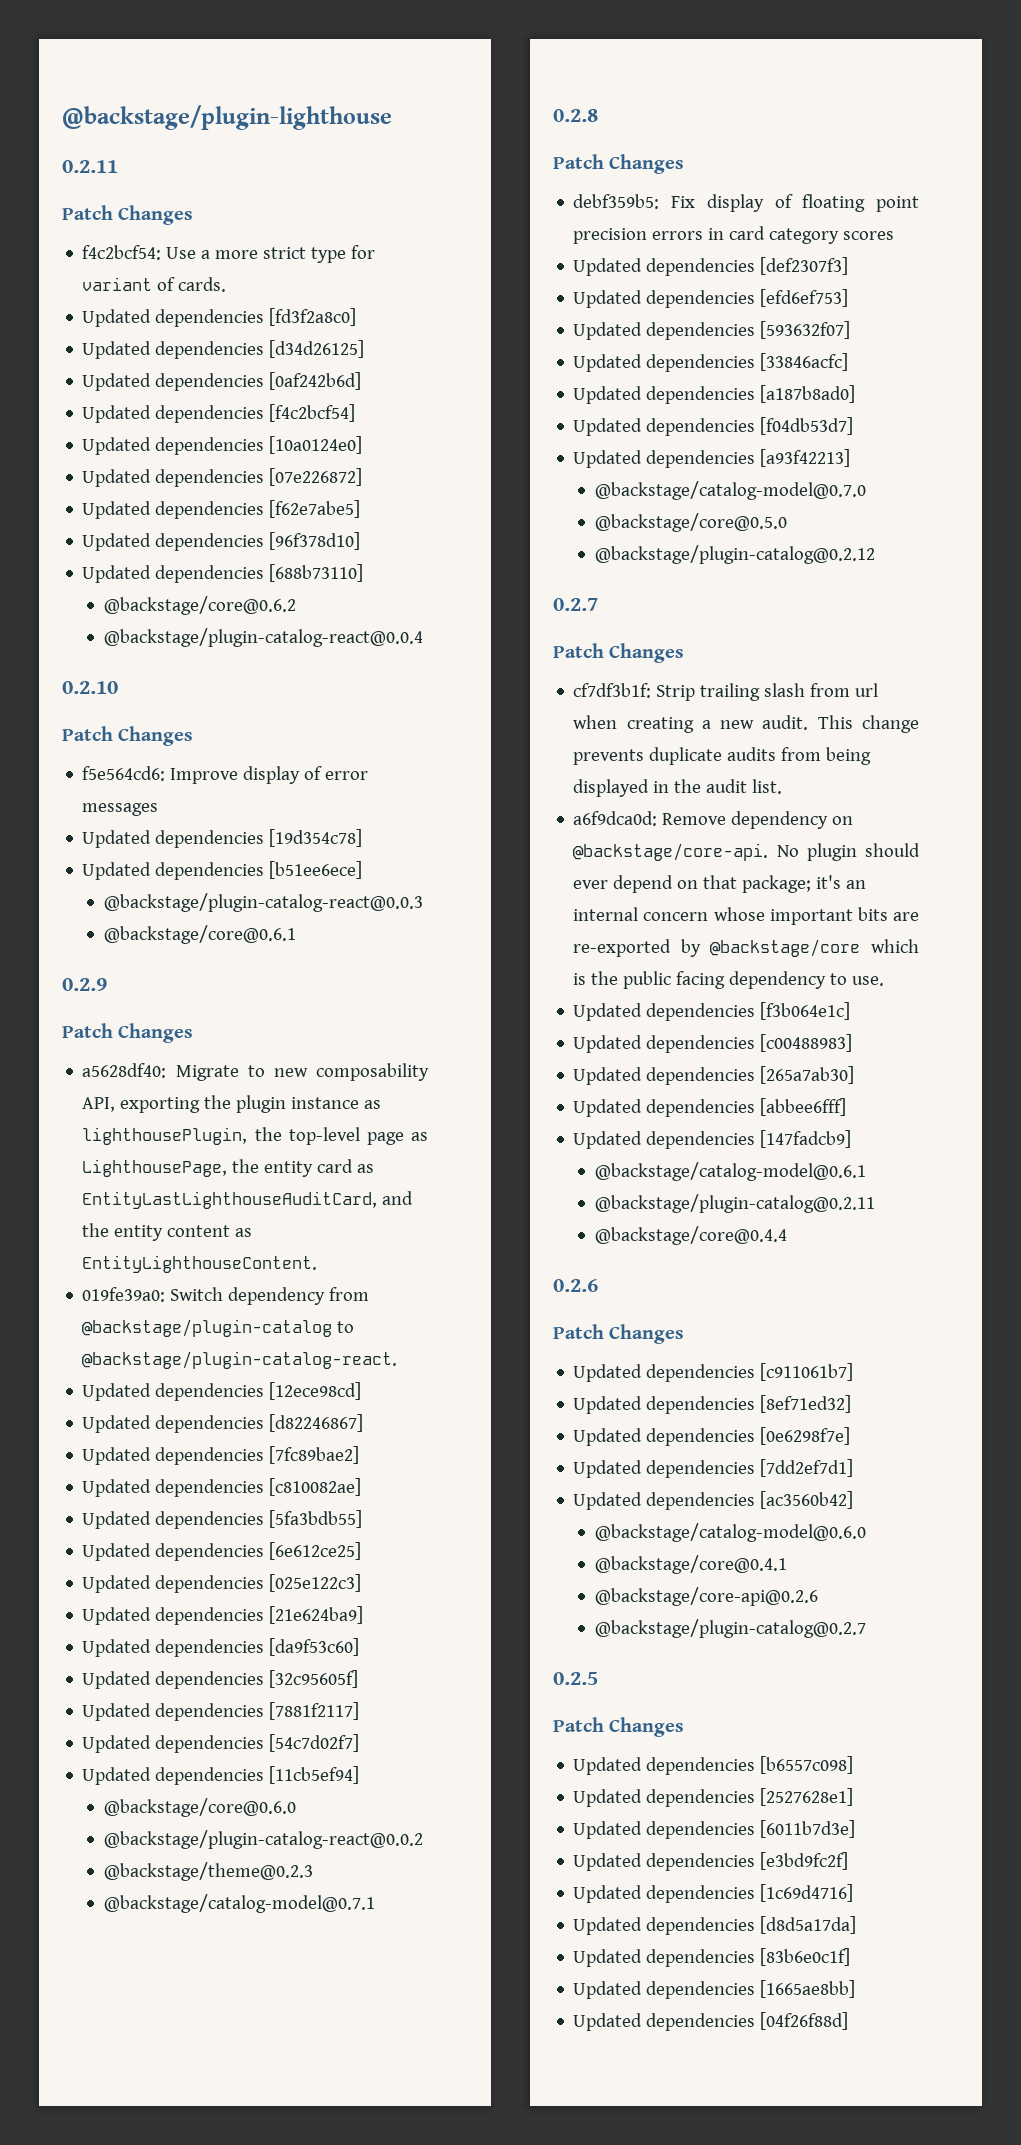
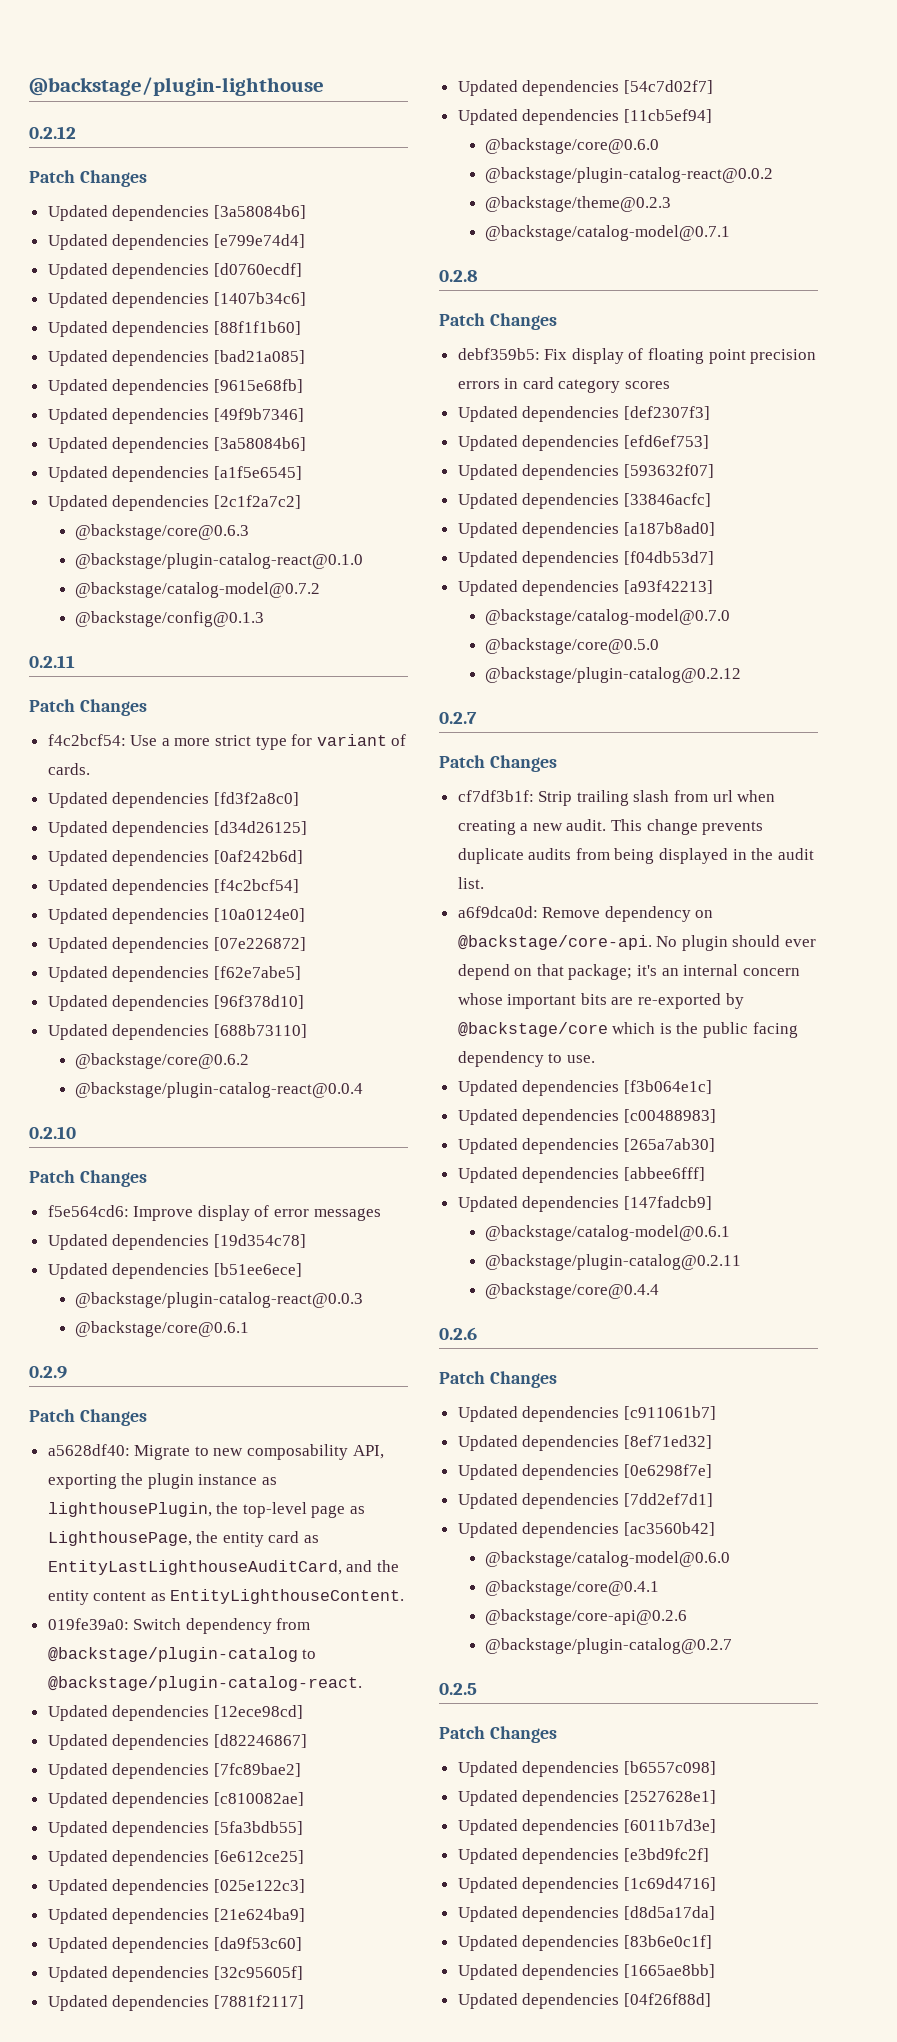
(392, 117) none -> [29,126,76,139] [29,170,147,187] [47,205,306,221] [47,234,305,250] [47,263,302,279] [47,292,306,308] [47,321,301,337] [47,350,305,366] [47,379,303,395] [47,408,304,424] [47,437,306,453] [47,466,302,482] [47,495,301,511] [75,524,250,540] [75,553,364,569] [75,582,321,598] [75,611,265,627] // 0.2.12 // Patch Changes // Updated dependencies [3a58084b6] // Updated dependencies [e799e74d4] // Updated dependencies [d0760ecdf] // Updated dependencies [1407b34c6] // Updated dependencies [88f1f1b60] // Updated dependencies [bad21a085] // Updated dependencies [9615e68fb] // Updated dependencies [49f9b7346] // Updated dependencies [3a58084b6] // Updated dependencies [a1f5e6545] // Updated dependencies [2c1f2a7c2] // @backstage/core@0.6.3 // @backstage/plugin-catalog-react@0.1.0 // @backstage/catalog-model@0.7.2 // @backstage/config@0.1.3

